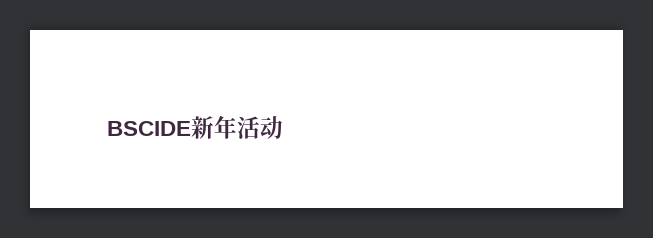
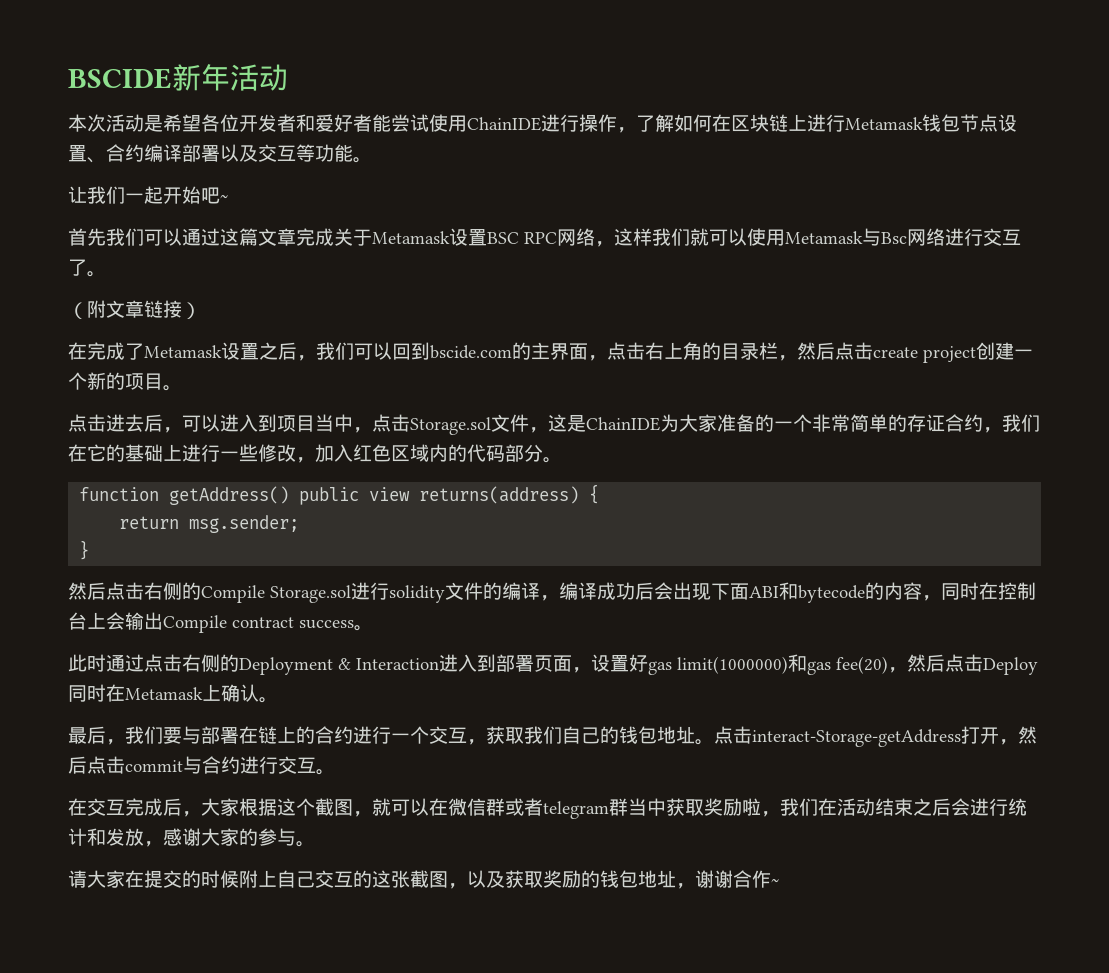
(283, 127) none -> [68,114,1017,133] [68,144,372,163] [68,186,228,204] [68,228,1021,247] [68,259,106,277] [68,300,201,319] [68,342,1033,363] [68,372,182,391] [68,414,1040,435] [68,444,562,463] [79,484,600,505] [119,515,300,533] [79,540,90,560] [68,582,1036,603] [68,612,373,633] [68,654,1038,675] [68,684,278,703] [68,726,1037,747] [68,756,335,775] [68,798,1027,819] [68,828,315,847] [68,870,779,889] // 本次活动是希望各位开发者和爱好者能尝试使用ChainIDE进行操作，了解如何在区块链上进行Metamask钱包节点设置、合约编译部署以及交互等功能。 // 让我们一起开始吧~ // 首先我们可以通过这篇文章完成关于Metamask设置BSC RPC网络，这样我们就可以使用Metamask与Bsc网络进行交互了。 // （附文章链接） // 在完成了Metamask设置之后，我们可以回到bscide.com的主界面，点击右上角的目录栏，然后点击create project创建一个新的项目。 // 点击进去后，可以进入到项目当中，点击Storage.sol文件，这是ChainIDE为大家准备的一个非常简单的存证合约，我们在它的基础上进行一些修改，加入红色区域内的代码部分。 // function getAddress() public view returns(address) { // return msg.sender; // } // 然后点击右侧的Compile Storage.sol进行solidity文件的编译，编译成功后会出现下面ABI和bytecode的内容，同时在控制台上会输出Compile contract success。 // 此时通过点击右侧的Deployment & Interaction进入到部署页面，设置好gas limit(1000000)和gas fee(20)，然后点击Deploy同时在Metamask上确认。 // 最后，我们要与部署在链上的合约进行一个交互，获取我们自己的钱包地址。点击interact-Storage-getAddress打开，然后点击commit与合约进行交互。 // 在交互完成后，大家根据这个截图，就可以在微信群或者telegram群当中获取奖励啦，我们在活动结束之后会进行统计和发放，感谢大家的参与。 // 请大家在提交的时候附上自己交互的这张截图，以及获取奖励的钱包地址，谢谢合作~

